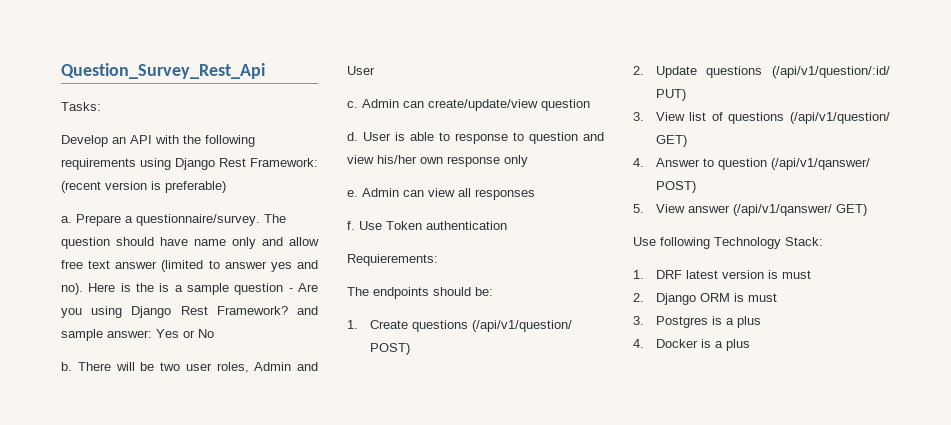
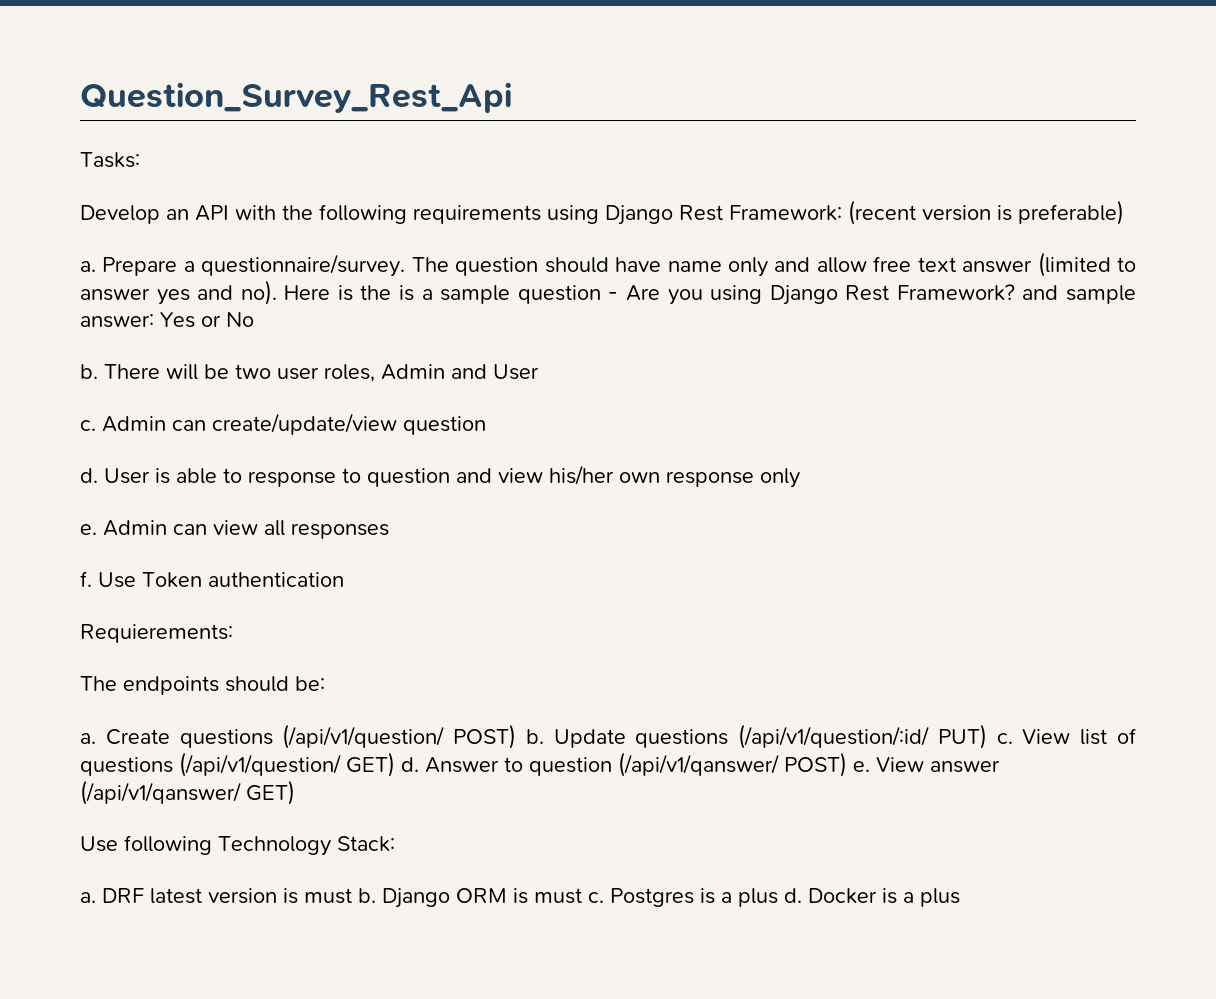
[347,320,358,329] 1. -> [80,733,96,744] a.
[633,66,644,75] // 2. -> [525,729,544,744] b.
[633,112,644,121] // 3. -> [996,733,1013,744] c.
[633,158,644,167] // 4. -> [401,757,419,772] d.
[633,204,644,213] // 5. -> [853,761,870,772] e.
[633,270,644,279] 1. -> [80,892,96,903] a.
[633,293,644,302] // 2. -> [358,888,376,903] b.
[633,316,644,325] // 3. -> [588,892,604,903] c.
[633,339,644,348] // 4. -> [784,888,802,903] d.

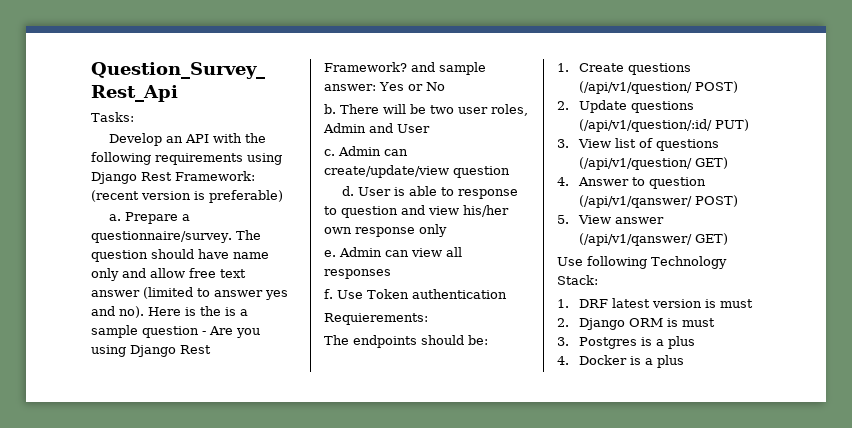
[80,733,96,744] a. -> [557,63,569,72] 1.
[525,729,544,744] b. -> [557,101,569,110] // 2.
[996,733,1013,744] c. -> [557,139,569,148] // 3.
[401,757,419,772] d. -> [557,177,569,186] // 4.
[853,761,870,772] e. -> [557,215,569,224] // 5.
[80,892,96,903] a. -> [557,299,569,308] 1.
[358,888,376,903] b. -> [557,318,569,327] // 2.
[588,892,604,903] c. -> [557,337,569,346] // 3.
[784,888,802,903] d. -> [557,356,569,365] // 4.

